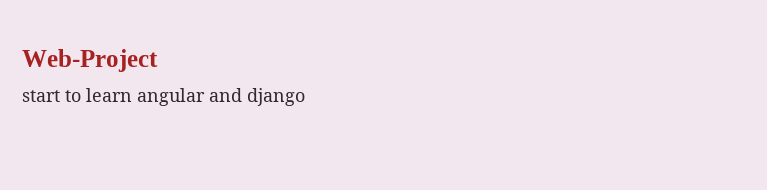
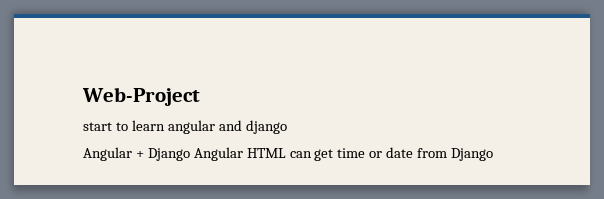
(305, 97) none -> [83,147,494,161] // Angular + Django Angular HTML can get time or date from Django

